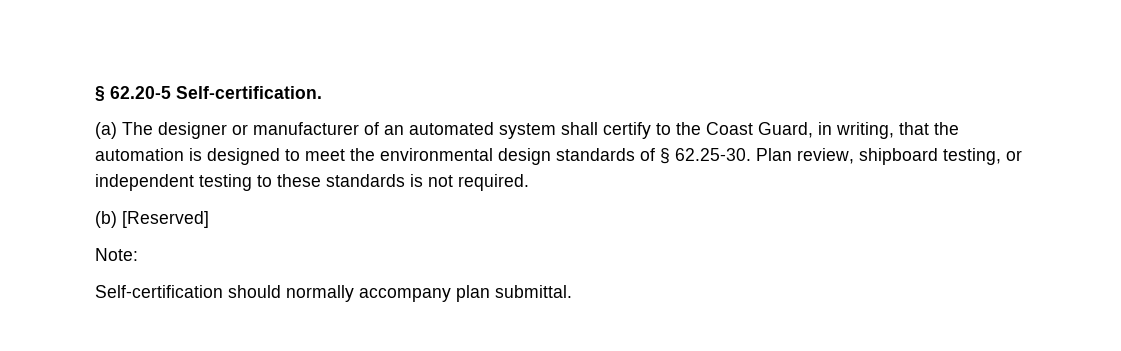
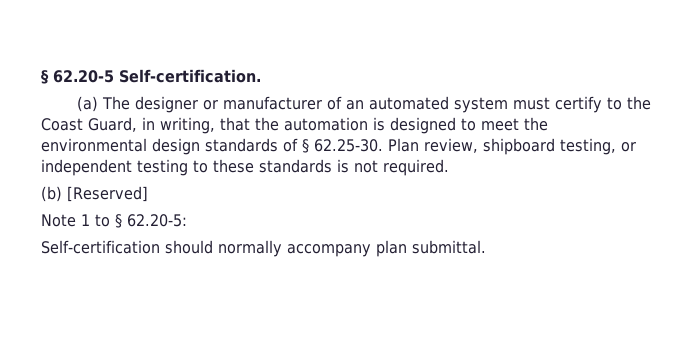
[561,122,598,135] shall -> [512,97,550,110] must
[95,248,138,261] Note: -> [41,214,187,228] Note 1 to § 62.20-5:

